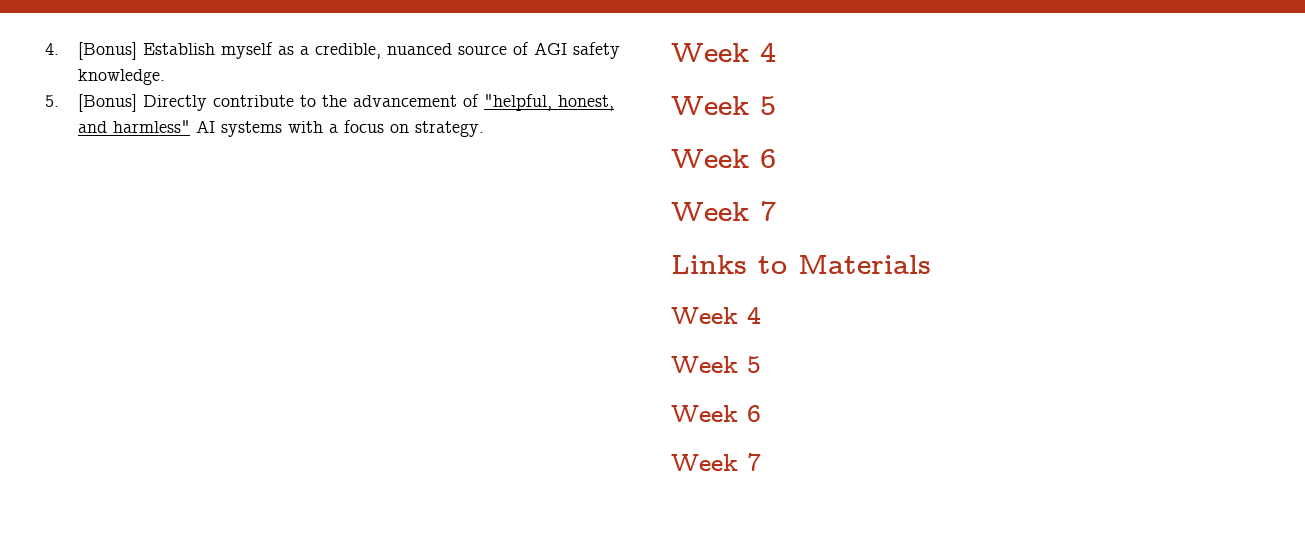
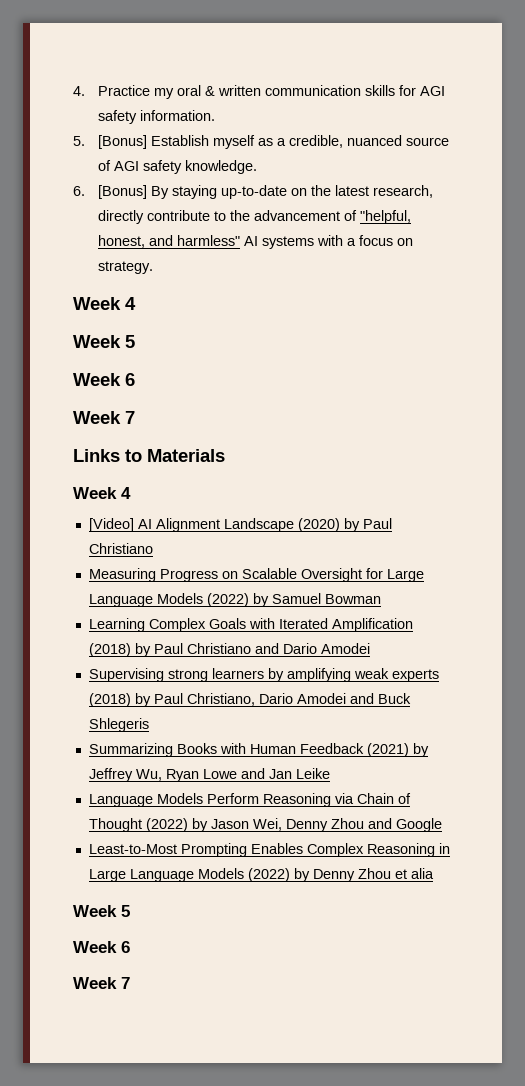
(59, 49) none -> [97,85,445,99] [97,110,215,124] [73,136,85,146] Practice my oral & written communication skills for AGI safety information. // 5.
[45,94,207,112] 5. [Bonus] Directly -> [73,185,433,199] [97,210,144,224] 6. [Bonus] By staying up-to-date on the latest research, directly
(761, 315) none -> [88,518,392,532] [88,543,153,554] [88,568,424,582] [88,593,381,607] [88,618,413,632] [88,643,370,657] [88,668,439,682] [88,693,411,707] [88,718,149,732] [88,743,429,757] [88,768,330,782] [88,793,411,807] [88,818,442,832] [88,843,450,857] [88,868,434,882] // [Video] AI Alignment Landscape (2020) by Paul Christiano // Measuring Progress on Scalable Oversight for Large Language Models (2022) by Samuel Bowman // Learning Complex Goals with Iterated Amplification (2018) by Paul Christiano and Dario Amodei // Supervising strong learners by amplifying weak experts (2018) by Paul Christiano, Dario Amodei and Buck Shlegeris // Summarizing Books with Human Feedback (2021) by Jeffrey Wu, Ryan Lowe and Jan Leike // Language Models Perform Reasoning via Chain of Thought (2022) by Jason Wei, Denny Zhou and Google // Least-to-Most Prompting Enables Complex Reasoning in Large Language Models (2022) by Denny Zhou et alia

